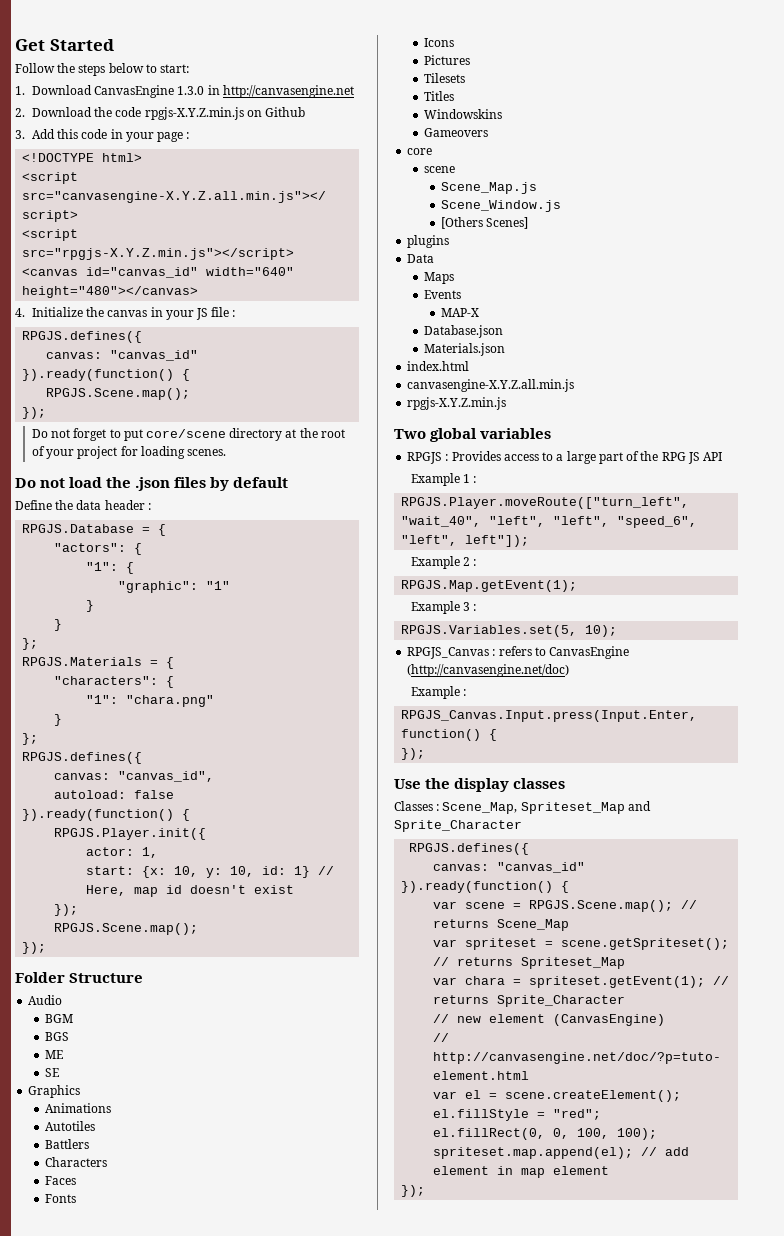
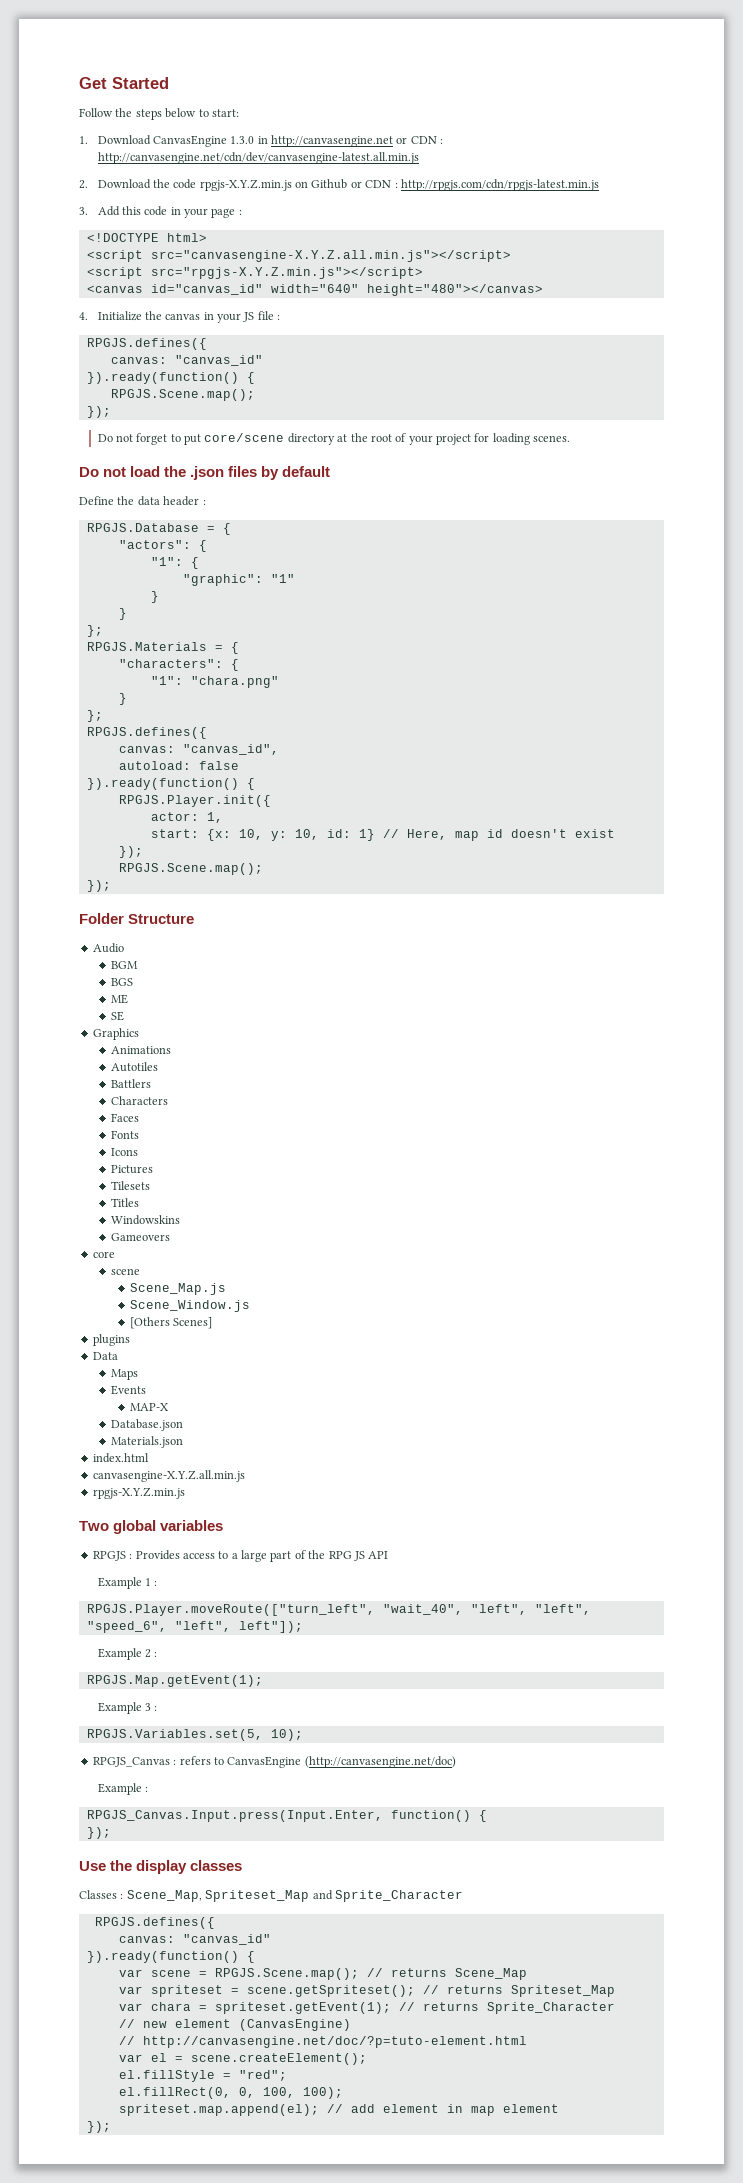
(354, 91) none -> [396,136,444,144] [97,152,419,164] or CDN : http://canvasengine.net/cdn/dev/canvasengine-latest.all.min.js
(306, 112) none -> [350,179,599,191] or CDN : http://rpgjs.com/cdn/rpgjs-latest.min.js

